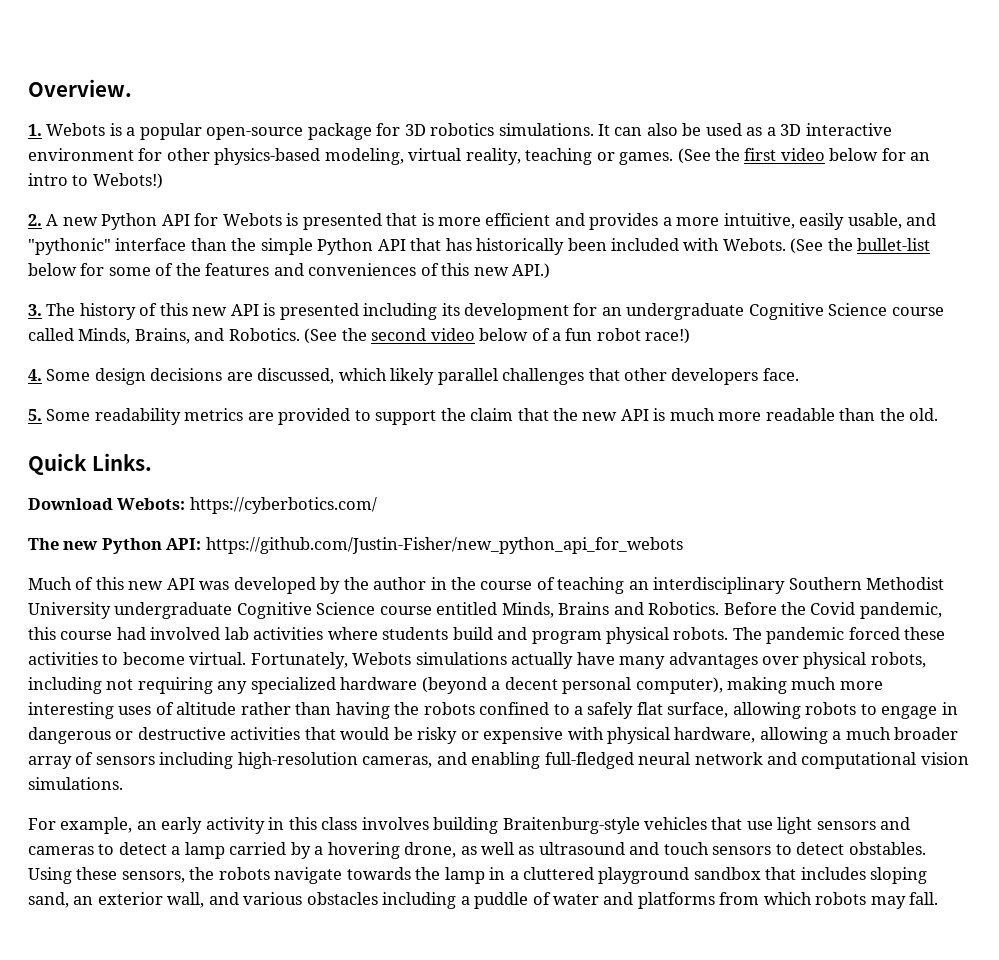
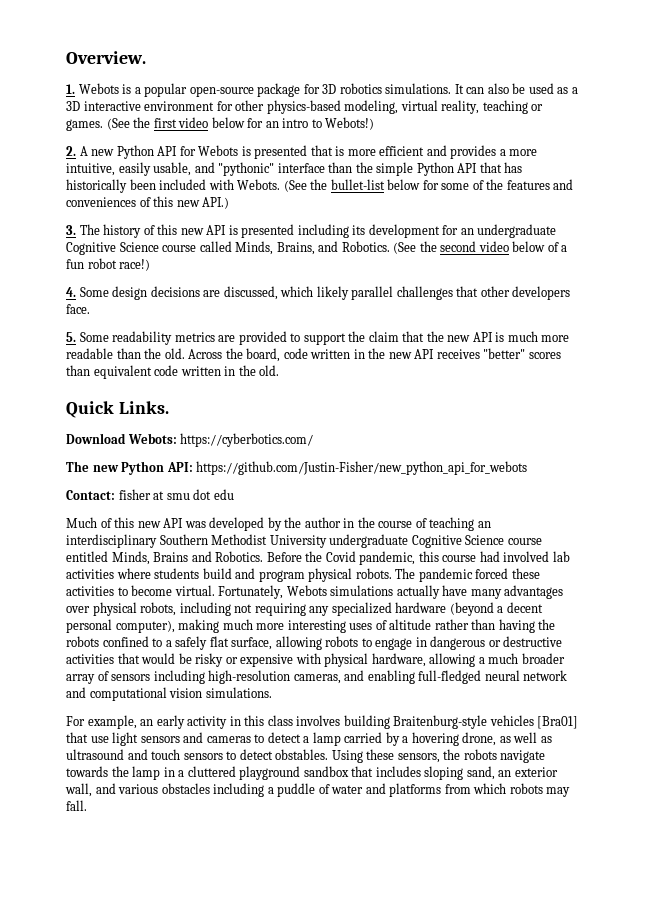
(939, 414) none -> [188,348,561,362] [66,365,280,379] Across the board, code written in the new API receives "better" scores than equivalent code written in the old.
(683, 545) none -> [66,489,234,500] // Contact: fisher at smu dot edu
(708, 823) none -> [537,716,579,729] [Bra01]

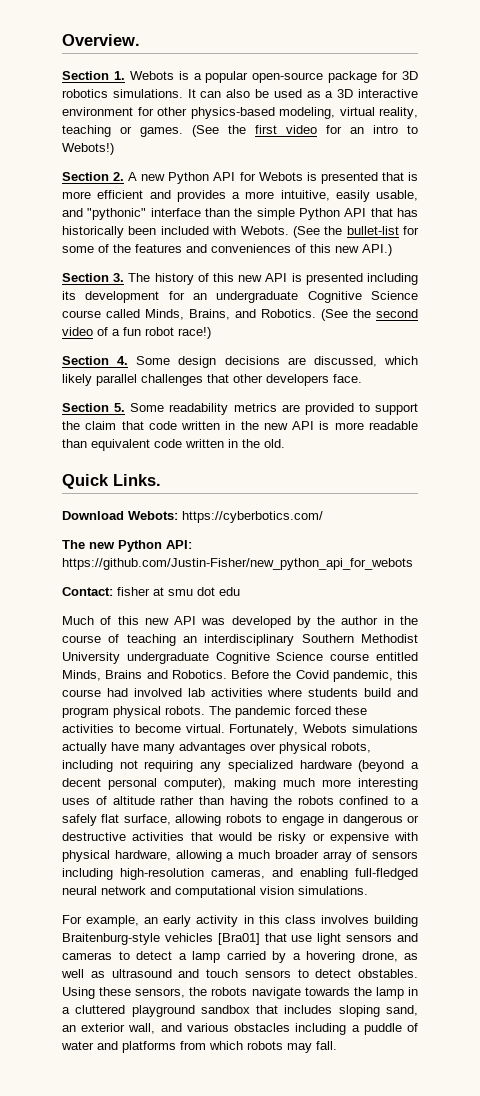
(146, 57) none -> [62,71,109,80] Section
[211,117,245,128] below -> (317, 129) none
(375, 123) none -> [62,172,109,181] Section
[387,179,421,190] below -> (399, 230) none
(230, 203) none -> [62,273,109,282] Section
[512,241,546,252] below -> (93, 331) none
(151, 265) none -> [62,356,109,365] Section
(90, 309) none -> [62,403,109,412] Section
[426,331,570,342] [66,348,281,362] the new API is much more readable than the old. Across the board, -> (144, 425) none
[436,348,561,359] receives "better" scores -> [319,421,418,430] is more readable

